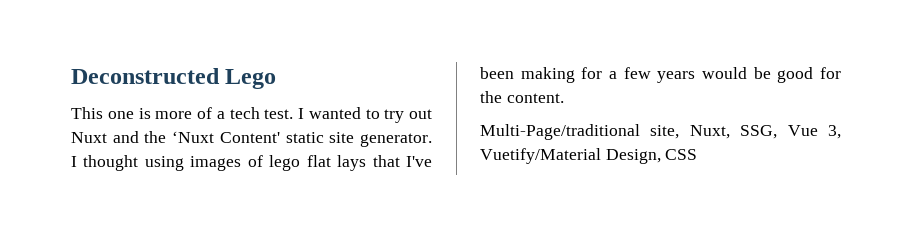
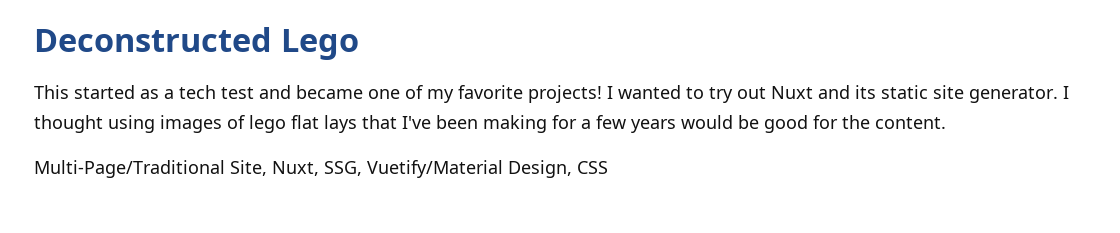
[107,107,294,119] one is more of a tech test. -> [74,85,602,103] started as a tech test and became one of my favorite projects!
[144,131,280,143] the ‘Nuxt Content' -> [855,85,876,99] its
[480,124,841,140] Multi-Page/traditional site, Nuxt, SSG, Vue 3, -> [34,160,362,178] Multi-Page/Traditional Site, Nuxt, SSG,

